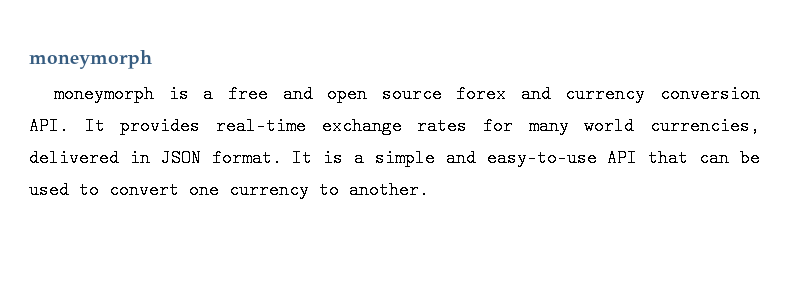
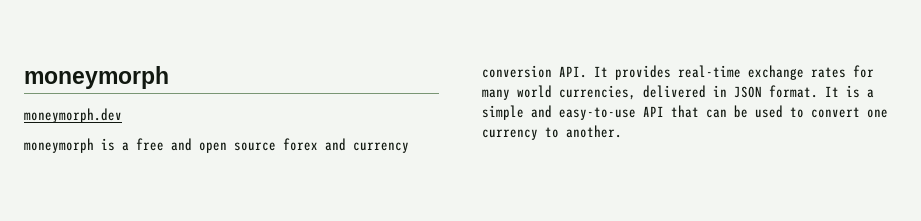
[29,50,152,69] moneymorph -> [24,66,169,89] [24,108,122,123] moneymorph // moneymorph.dev

